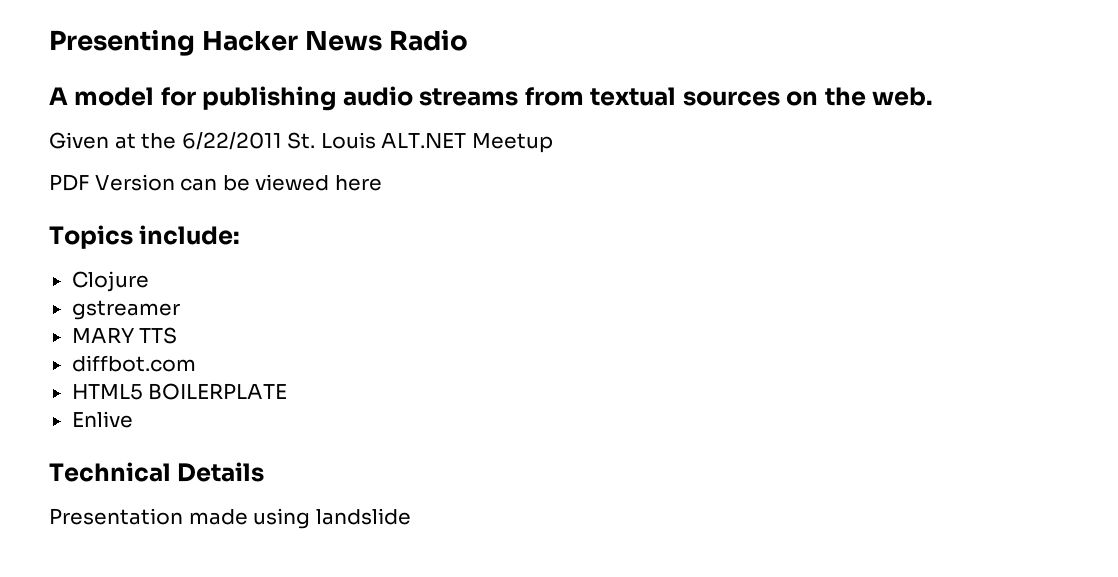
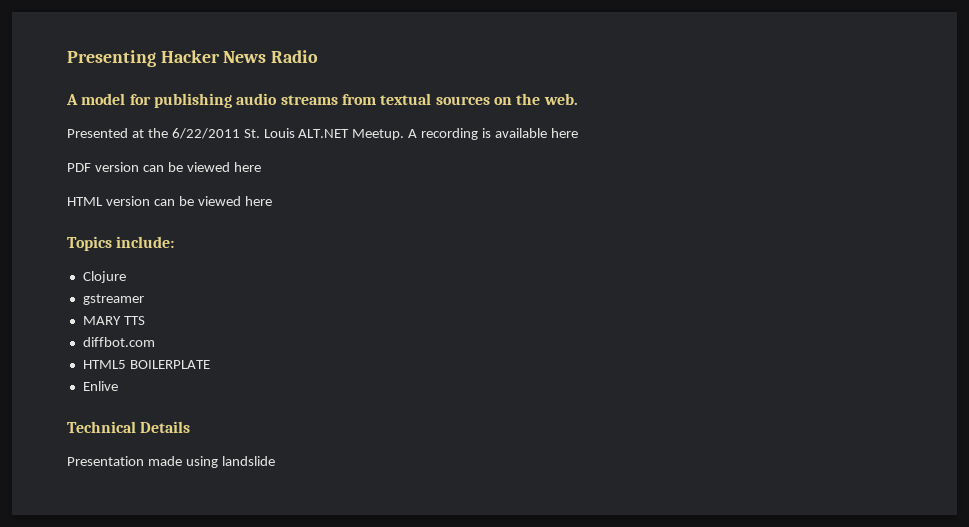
[49,132,109,149] Given -> [67,128,128,138] Presented
[471,133,553,153] [49,174,175,191] Meetup // PDF Version -> [352,128,578,140] [67,162,261,172] [67,196,150,206] Meetup. A recording is available here // PDF version can be viewed here // HTML version

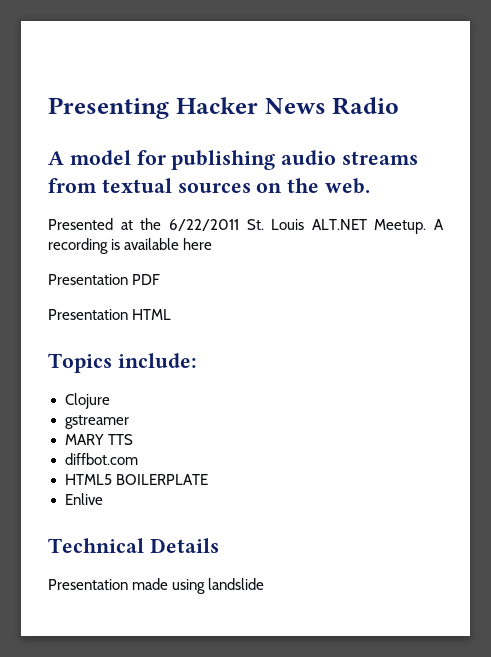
(578, 133) none -> [48,274,128,285] Presentation
[94,162,261,172] [67,196,272,206] version can be viewed here // HTML version can be viewed here -> [48,309,172,320] // Presentation HTML

